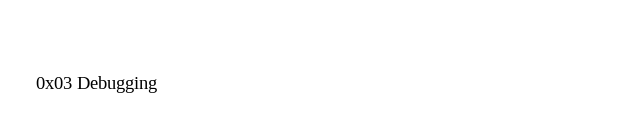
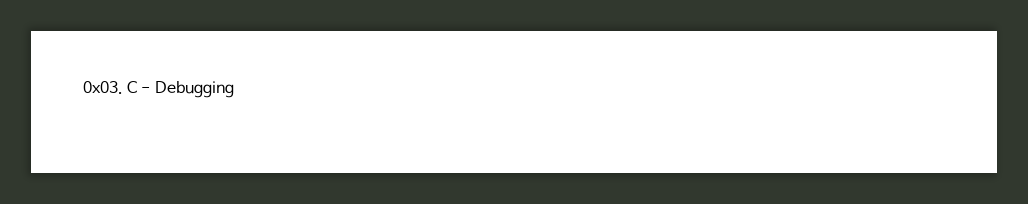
[36,77,72,89] 0x03 -> [83,81,151,94] 0x03. C -

